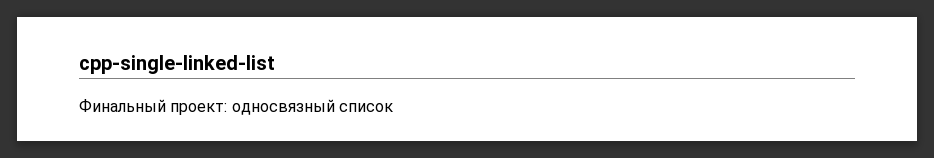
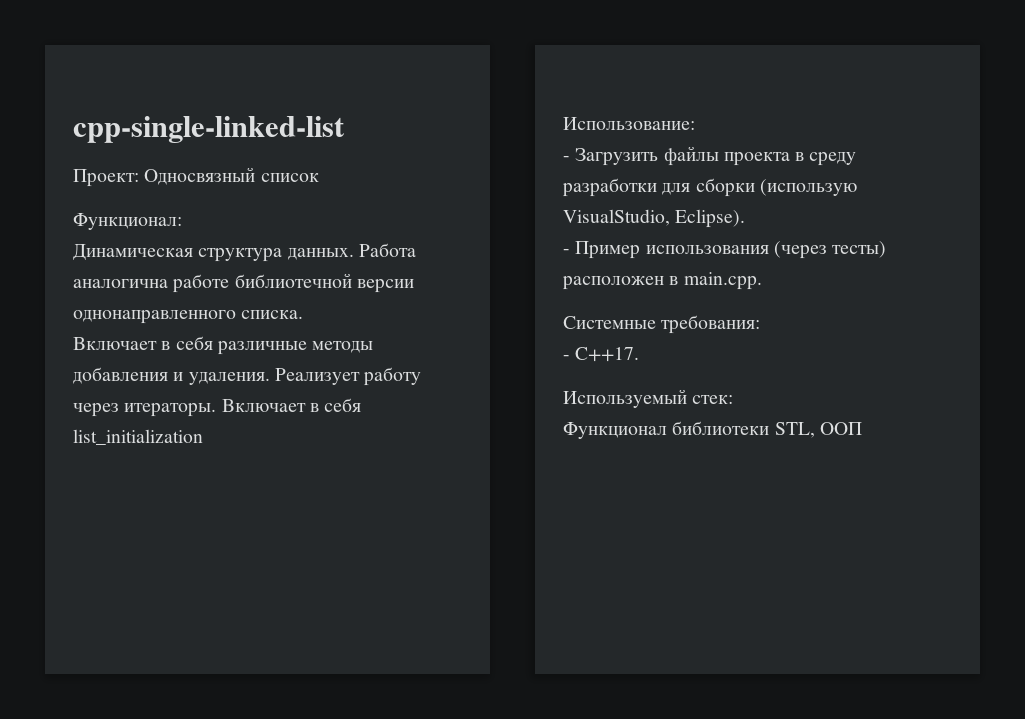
[79,99,393,115] Финальный проект: односвязный список -> [73,167,319,187] [73,213,182,230] [73,243,416,262] [73,273,414,293] [73,310,304,324] [73,336,374,355] [73,367,422,386] [73,398,362,417] [73,429,203,445] [563,117,695,130] [563,146,857,166] [562,178,857,197] [563,209,746,228] [563,241,887,259] [562,272,762,290] [563,315,761,334] [563,347,640,362] [563,389,734,408] [563,421,862,439] Проект: Односвязный список // Функционал: // Динамическая структура данных. Работа аналогична работе библиотечной версии однонаправленного списка. // Включает в себя различные методы добавления и удаления. Реализует работу через итераторы. Включает в себя list_initialization // Использование: // - Загрузить файлы проекта в среду разработки для сборки (использую VisualStudio, Eclipse). // - Пример использования (через тесты) расположен в main.cpp. // Системные требования: // - C++17. // Используемый стек: // Функционал библиотеки STL, ООП

